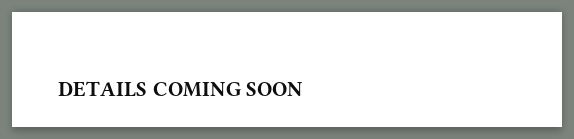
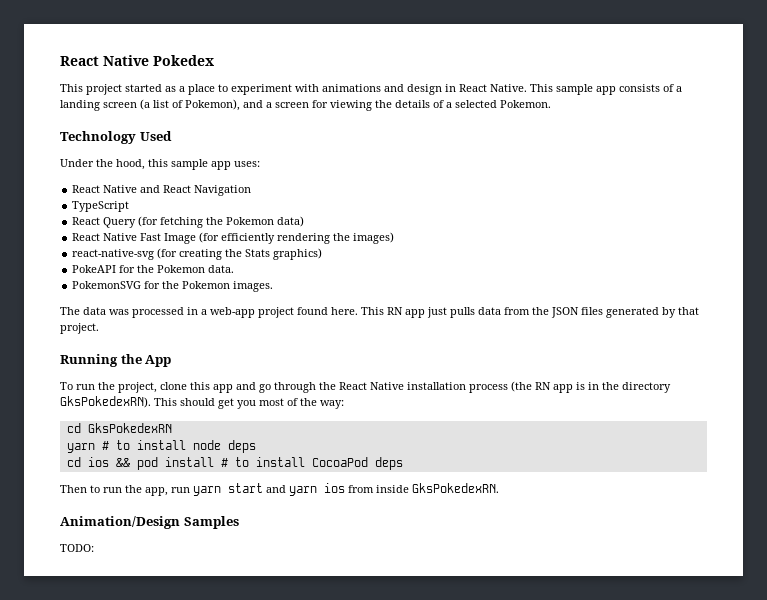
[58,81,304,97] DETAILS COMING SOON -> [60,55,214,66] [60,84,682,95] [60,99,551,111] [60,131,172,144] [60,159,260,170] [72,185,252,196] [72,201,130,212] [72,216,305,228] [72,232,395,244] [72,248,323,260] [72,265,235,273] [72,281,274,292] [60,307,699,318] [60,323,99,334] [60,354,172,367] [60,381,671,393] [60,396,344,409] [66,423,172,433] [66,440,256,453] [66,457,403,470] [60,483,499,496] [60,516,239,529] [60,544,94,552] React Native Pokedex // This project started as a place to experiment with animations and design in React Native. This sample app consists of a landing screen (a list of Pokemon), and a screen for viewing the details of a selected Pokemon. // Technology Used // Under the hood, this sample app uses: // React Native and React Navigation // TypeScript // React Query (for fetching the Pokemon data) // React Native Fast Image (for efficiently rendering the images) // react-native-svg (for creating the Stats graphics) // PokeAPI for the Pokemon data. // PokemonSVG for the Pokemon images. // The data was processed in a web-app project found here. This RN app just pulls data from the JSON files generated by that project. // Running the App // To run the project, clone this app and go through the React Native installation process (the RN app is in the directory GksPokedexRN). This should get you most of the way: // cd GksPokedexRN // yarn # to install node deps // cd ios && pod install # to install CocoaPod deps // Then to run the app, run yarn start and yarn ios from inside GksPokedexRN. // Animation/Design Samples // TODO:

